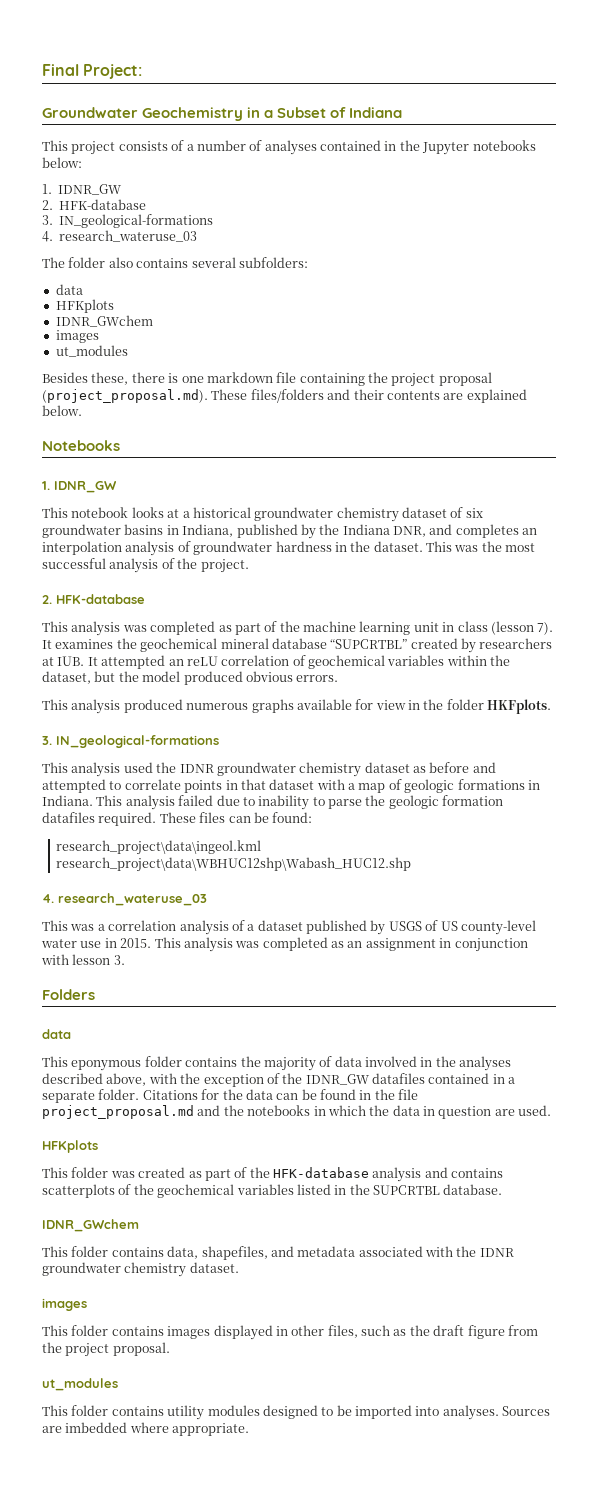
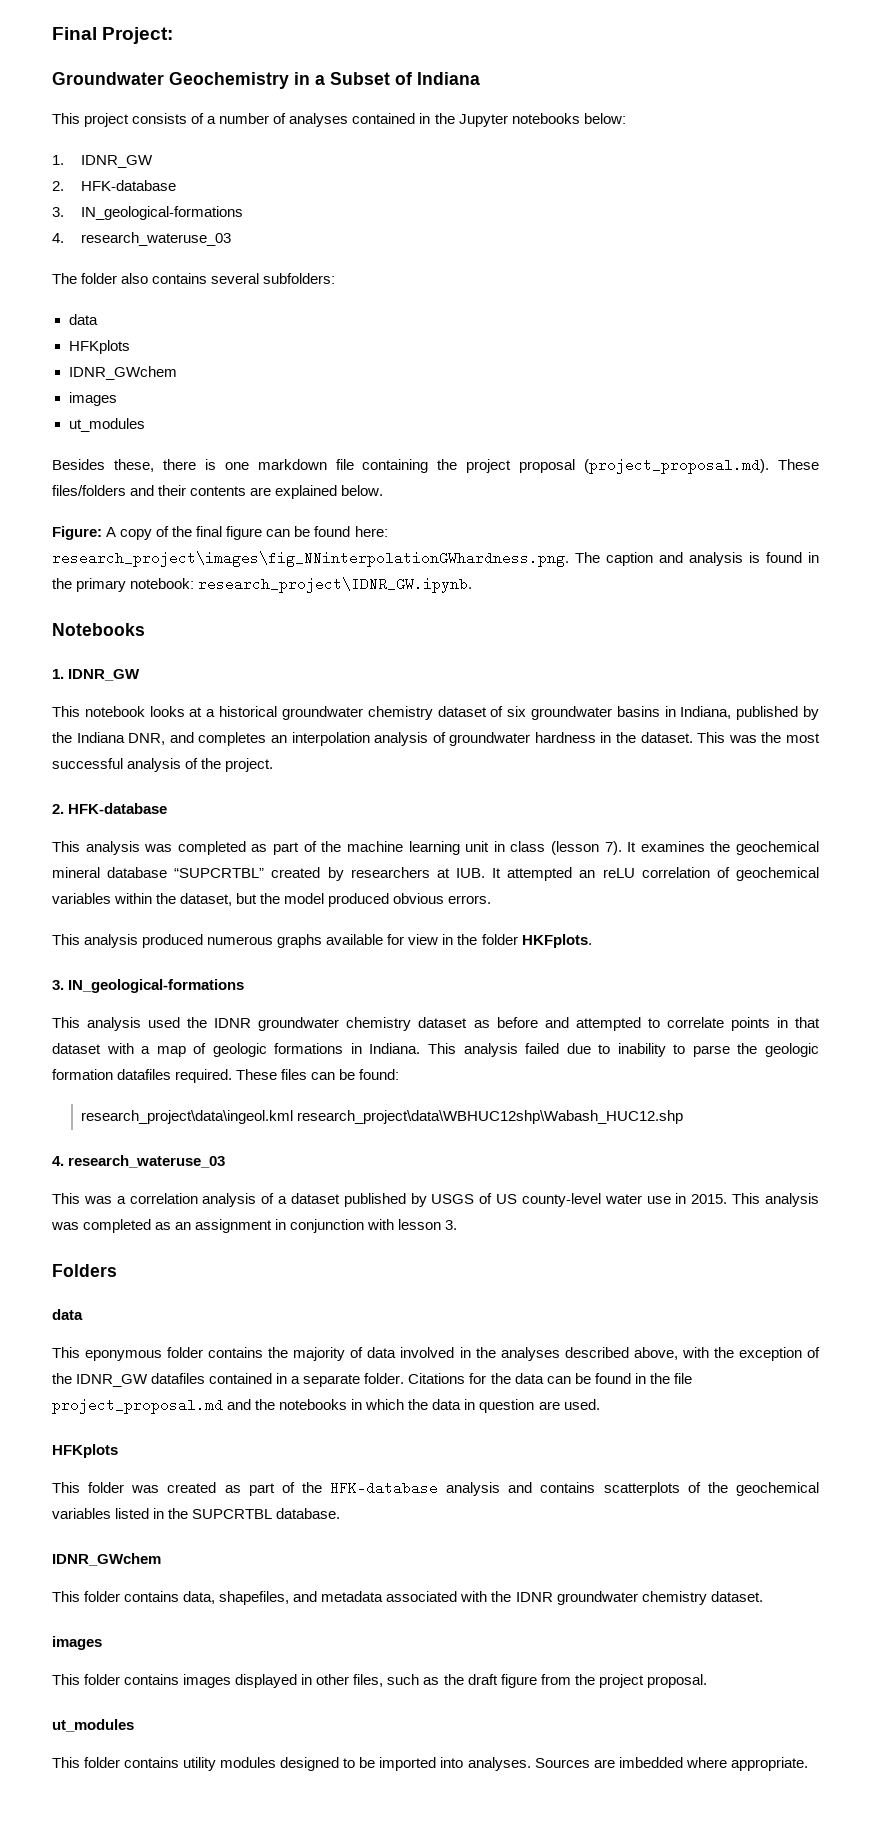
(82, 410) none -> [52,526,388,540] [52,551,819,567] [52,577,473,593] // Figure: A copy of the final figure can be found here: research_project\images\fig_NNinterpolationGWhardness.png. The caption and analysis is found in the primary notebook: research_project\IDNR_GW.ipynb.

